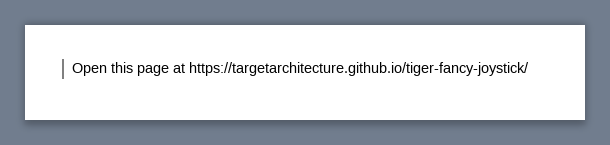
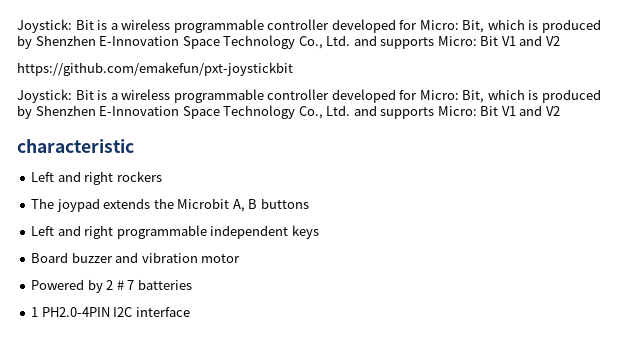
[72,62,530,76] Open this page at https://targetarchitecture.github.io/tiger-fancy-joystick/ -> [17,19,601,33] [17,35,560,49] [17,62,293,76] [17,89,601,103] [17,105,560,119] [17,139,134,153] [31,171,162,185] [31,198,309,212] [31,225,319,239] [31,252,241,263] [31,279,192,293] [31,307,190,317] Joystick: Bit is a wireless programmable controller developed for Micro: Bit, which is produced by Shenzhen E-Innovation Space Technology Co., Ltd. and supports Micro: Bit V1 and V2 // https://github.com/emakefun/pxt-joystickbit // Joystick: Bit is a wireless programmable controller developed for Micro: Bit, which is produced by Shenzhen E-Innovation Space Technology Co., Ltd. and supports Micro: Bit V1 and V2 // characteristic // Left and right rockers // The joypad extends the Microbit A, B buttons // Left and right programmable independent keys // Board buzzer and vibration motor // Powered by 2 # 7 batteries // 1 PH2.0-4PIN I2C interface

